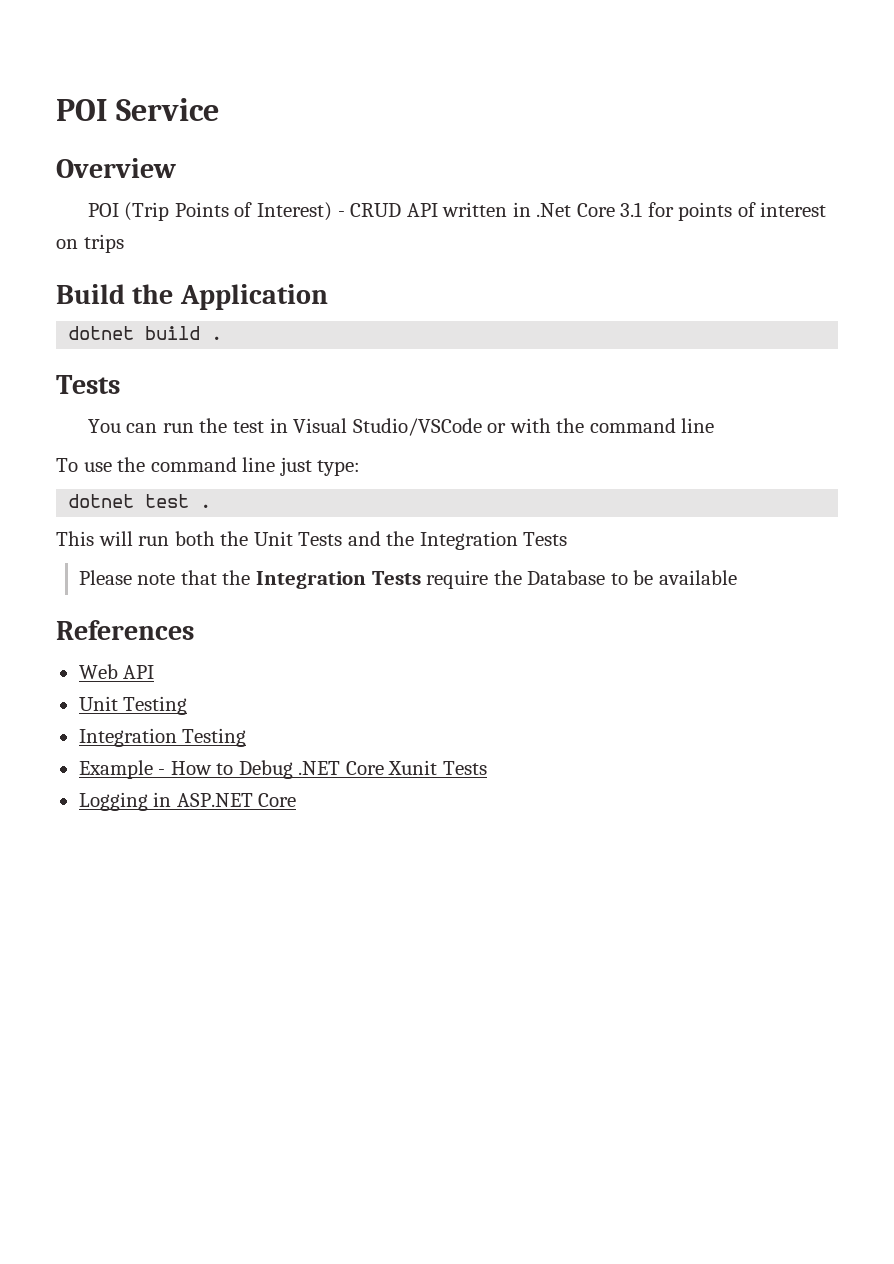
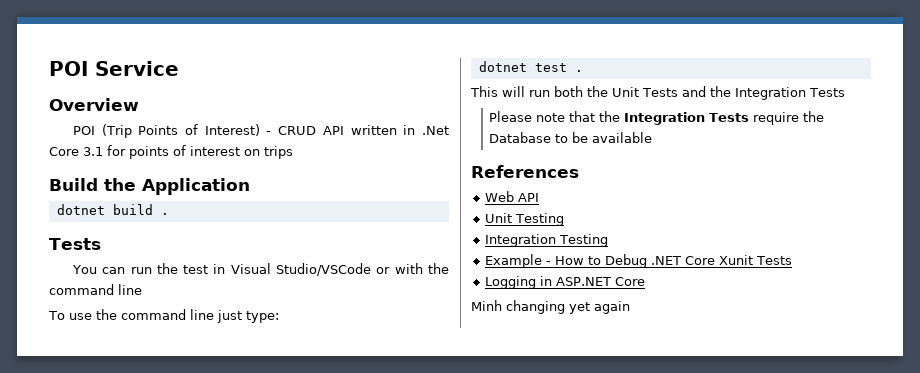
(297, 800) none -> [471,300,630,314] // Minh changing yet again

